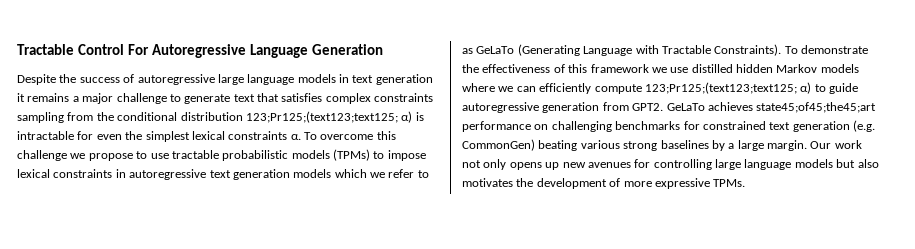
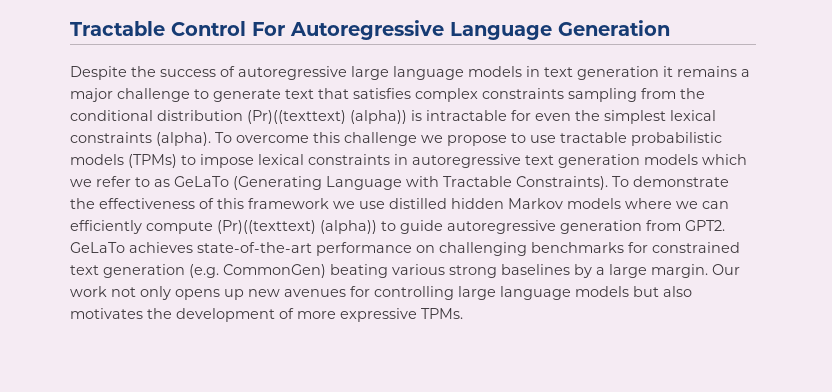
[245,111,413,123] 123;Pr125;(text123;text125; α) -> [247,110,407,124] (Pr)((texttext) (alpha))
[290,134,301,140] α. -> [156,132,211,146] (alpha).
[644,82,812,94] 123;Pr125;(text123;text125; α) -> [217,220,377,234] (Pr)((texttext) (alpha))
[756,102,877,113] state45;of45;the45;art -> [197,242,312,253] state-of-the-art

